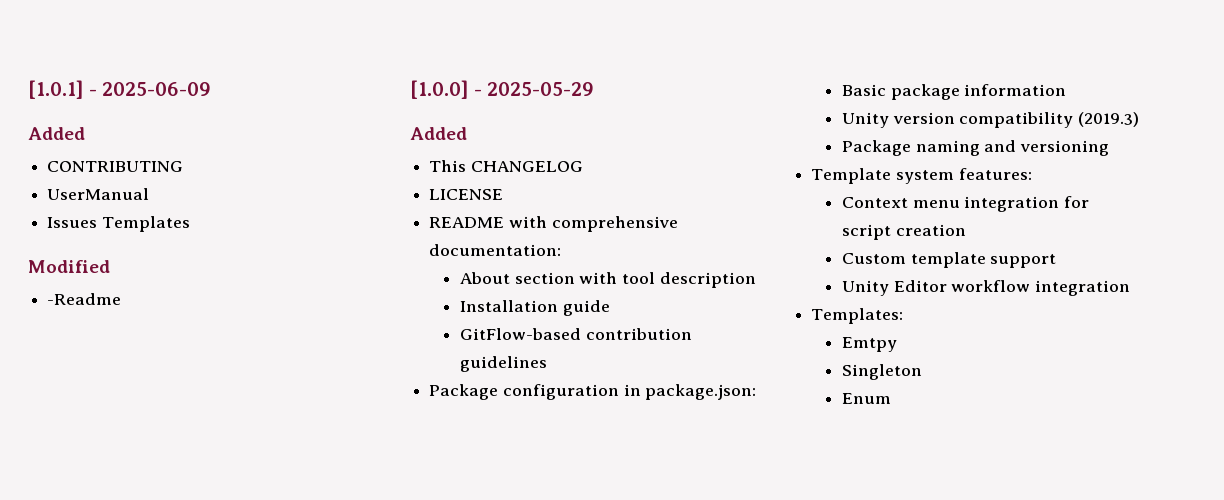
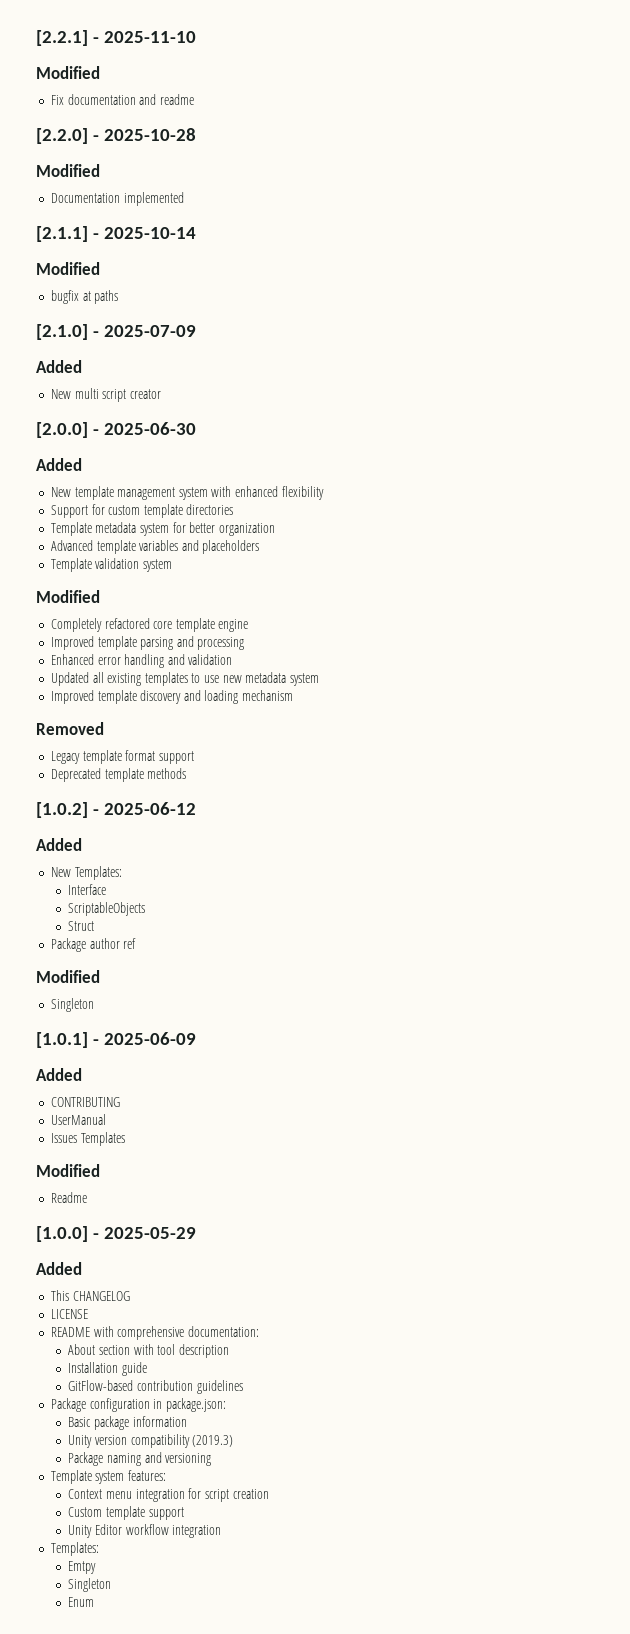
(28, 89) none -> [36,30,196,46] [36,66,100,79] [50,94,194,105] [36,128,196,144] [36,164,100,177] [50,192,184,206] [36,226,196,242] [36,262,100,275] [50,290,119,304] [36,324,196,340] [36,360,82,373] [50,388,161,402] [36,422,196,438] [36,458,82,471] [50,486,324,500] [50,504,234,518] [50,522,276,536] [50,540,260,554] [50,558,173,572] [36,590,100,603] [50,618,249,632] [50,636,245,650] [50,654,233,668] [50,672,320,686] [50,690,294,704] [36,722,104,735] [50,750,194,764] [50,768,187,782] [36,802,196,818] [36,838,82,851] [50,866,123,880] [68,884,107,895] [68,902,146,916] [68,921,95,931] [50,938,137,952] [36,970,100,983] [50,998,94,1012] [2.2.1] - 2025-11-10 // Modified // Fix documentation and readme // [2.2.0] - 2025-10-28 // Modified // Documentation implemented // [2.1.1] - 2025-10-14 // Modified // bugfix at paths // [2.1.0] - 2025-07-09 // Added // New multi script creator // [2.0.0] - 2025-06-30 // Added // New template management system with enhanced flexibility // Support for custom template directories // Template metadata system for better organization // Advanced template variables and placeholders // Template validation system // Modified // Completely refactored core template engine // Improved template parsing and processing // Enhanced error handling and validation // Updated all existing templates to use new metadata system // Improved template discovery and loading mechanism // Removed // Legacy template format support // Deprecated template methods // [1.0.2] - 2025-06-12 // Added // New Templates: // Interface // ScriptableObjects // Struct // Package author ref // Modified // Singleton //
[47,293,122,305] -Readme -> [50,1192,87,1203] Readme

